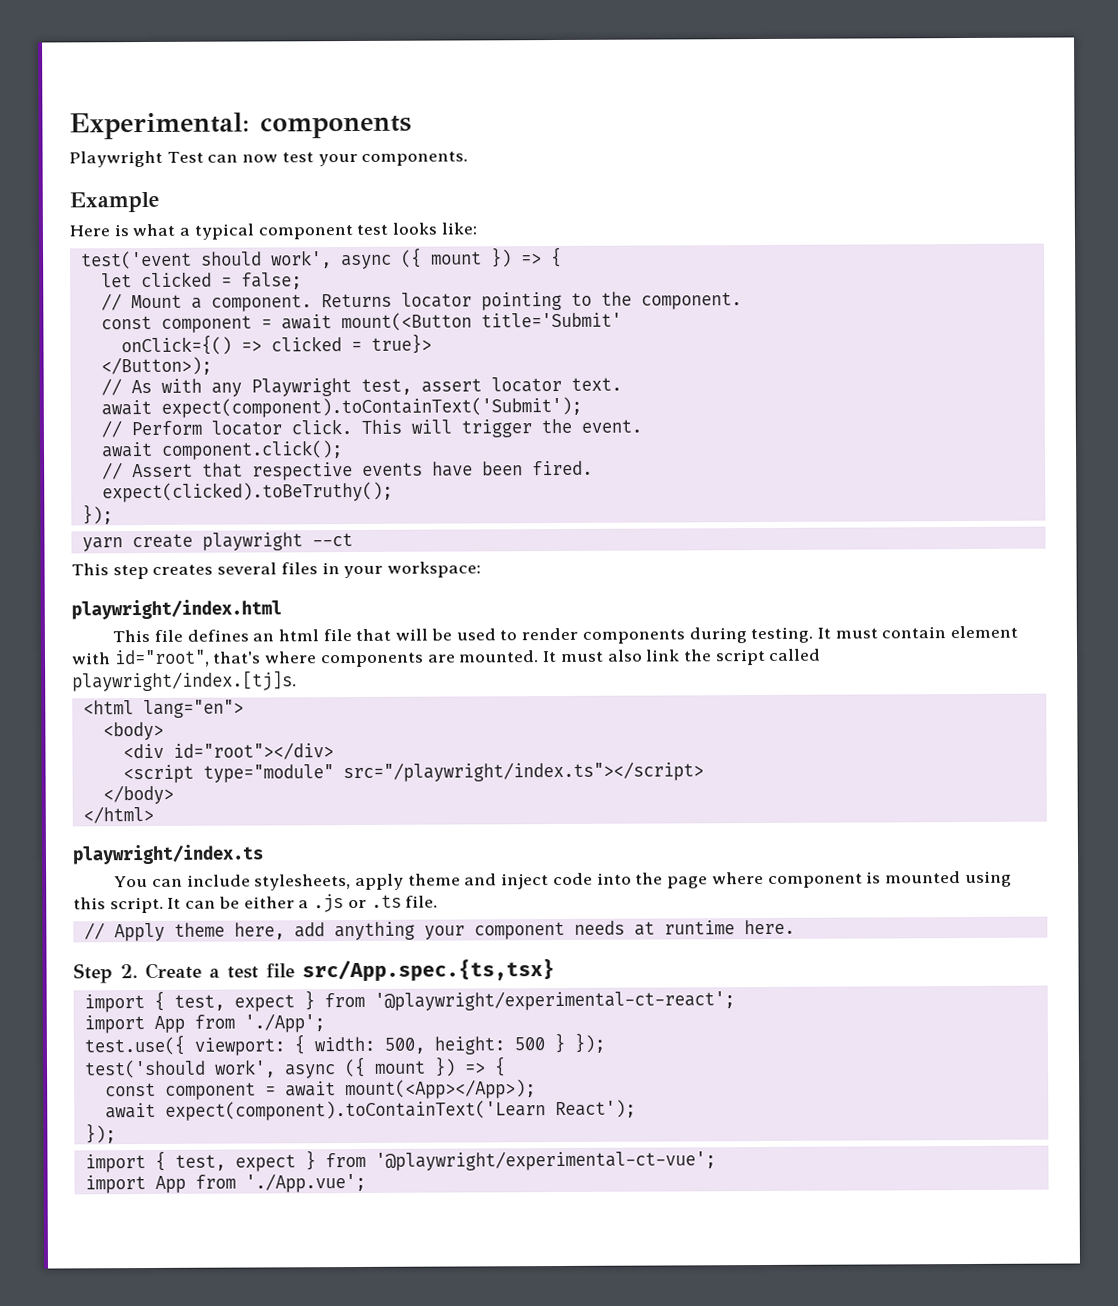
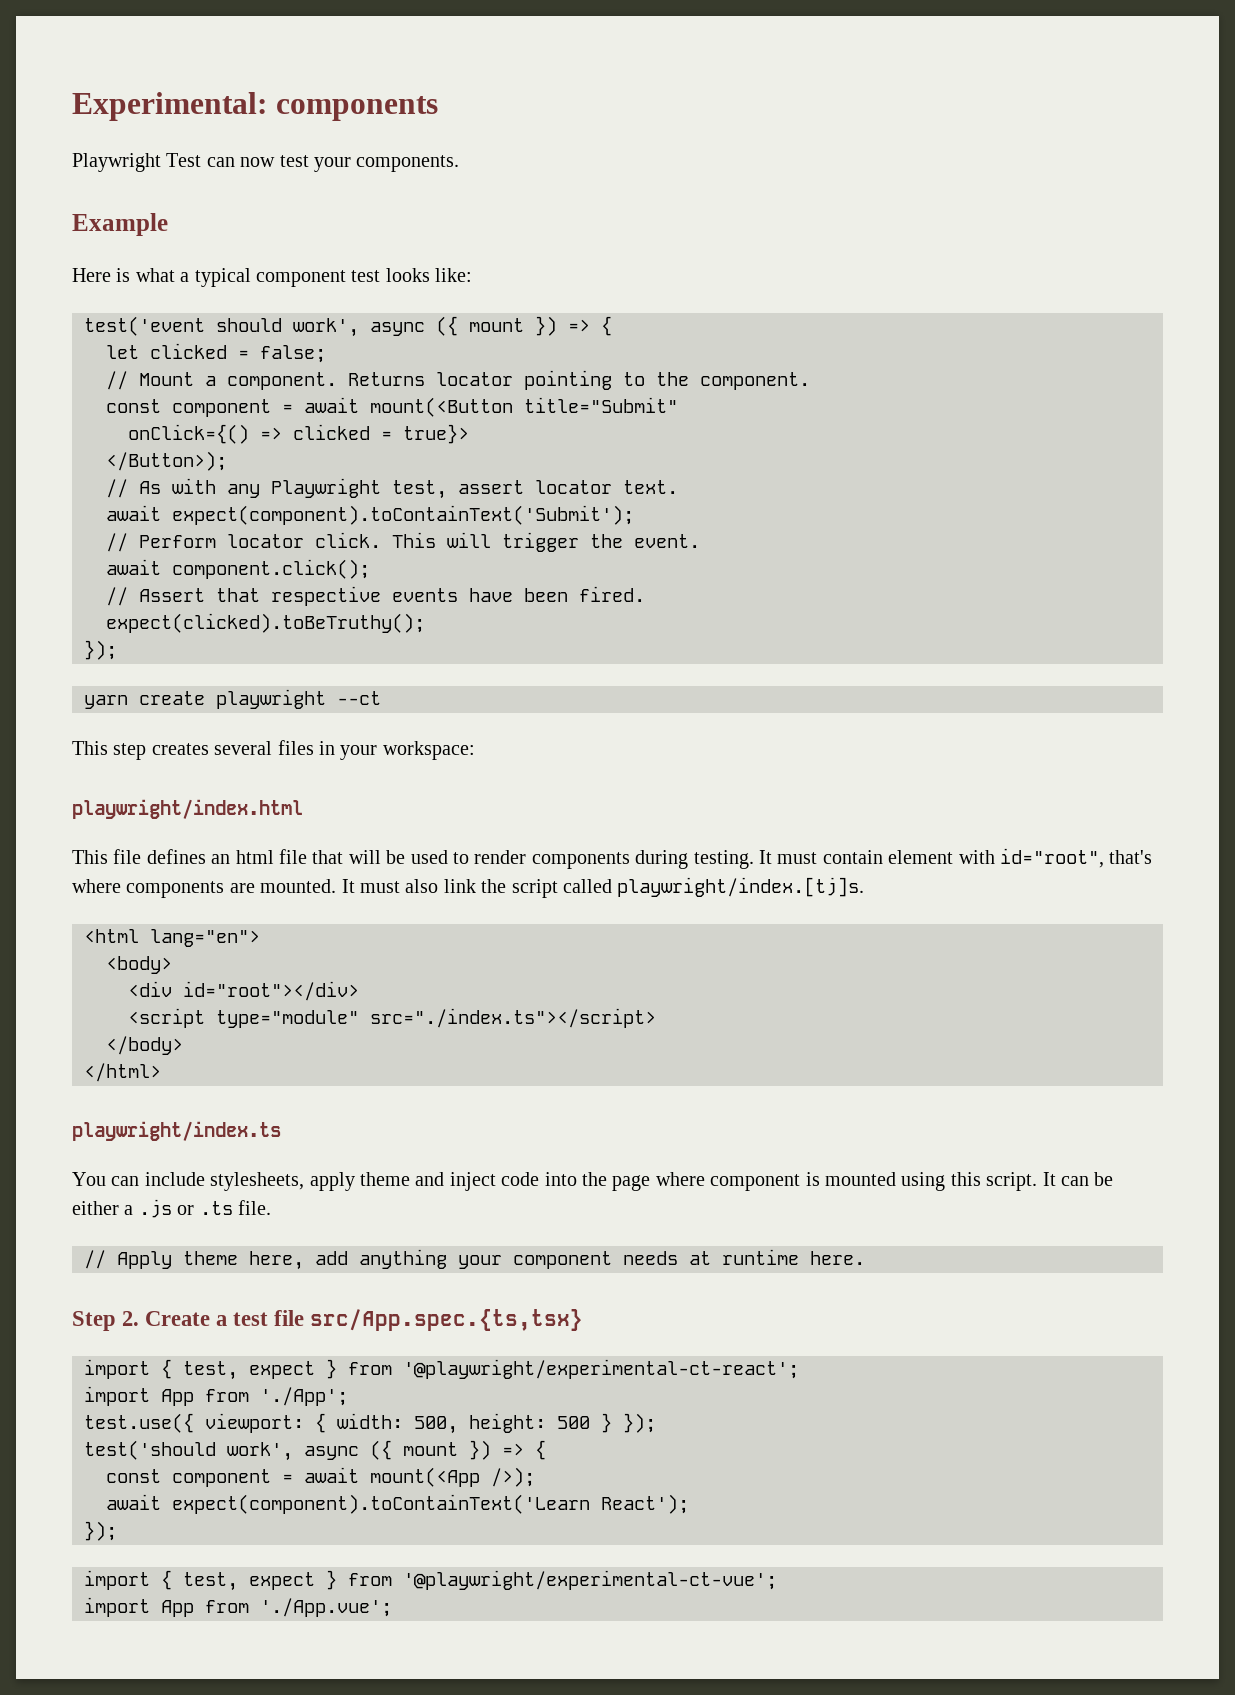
[480,312,622,328] title='Submit' -> [524,397,678,413] title="Submit"
[342,761,704,783] src="/playwright/index.ts"></script> -> [370,1008,656,1028] src="./index.ts"></script>
[344,1079,536,1100] mount(<App></App>); -> [370,1467,535,1487] mount(<App />);

